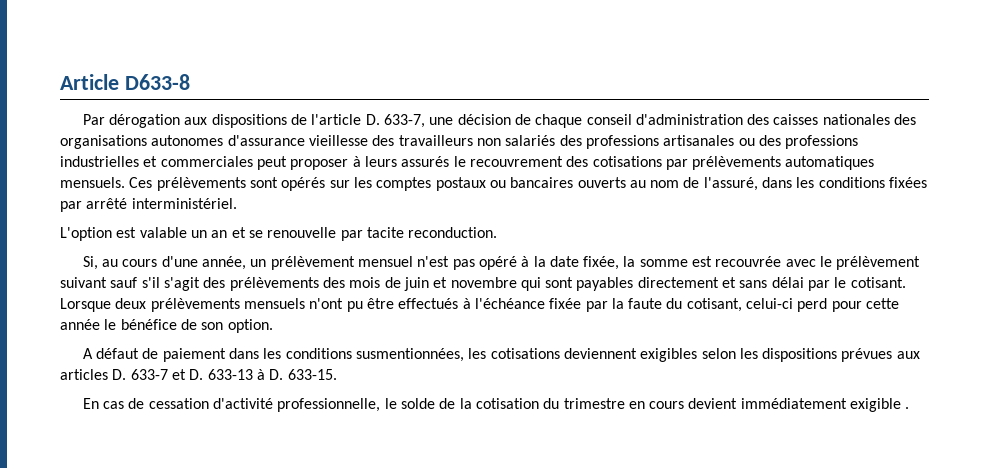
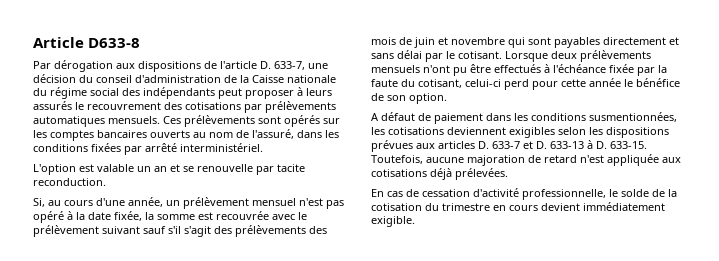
[514,114,917,128] [60,135,859,149] [60,156,253,167] de chaque conseil d'administration des caisses nationales des organisations autonomes d'assurance vieillesse des travailleurs non salariés des professions artisanales ou des professions industrielles et commerciales -> [79,75,336,83] [33,87,215,99] du conseil d'administration de la Caisse nationale du régime social des indépendants
[435,177,506,191] postaux ou -> (94, 135) none
(337, 374) none -> [371,154,681,166] [371,168,508,180] Toutefois, aucune majoration de retard n'est appliquée aux cotisations déjà prélevées.
[850,398,910,412] exigible . -> [371,216,415,227] exigible.

